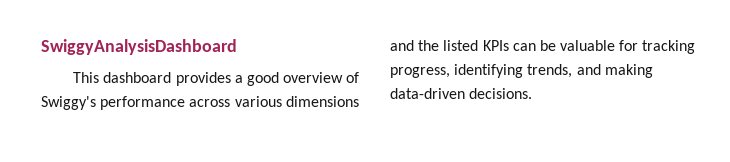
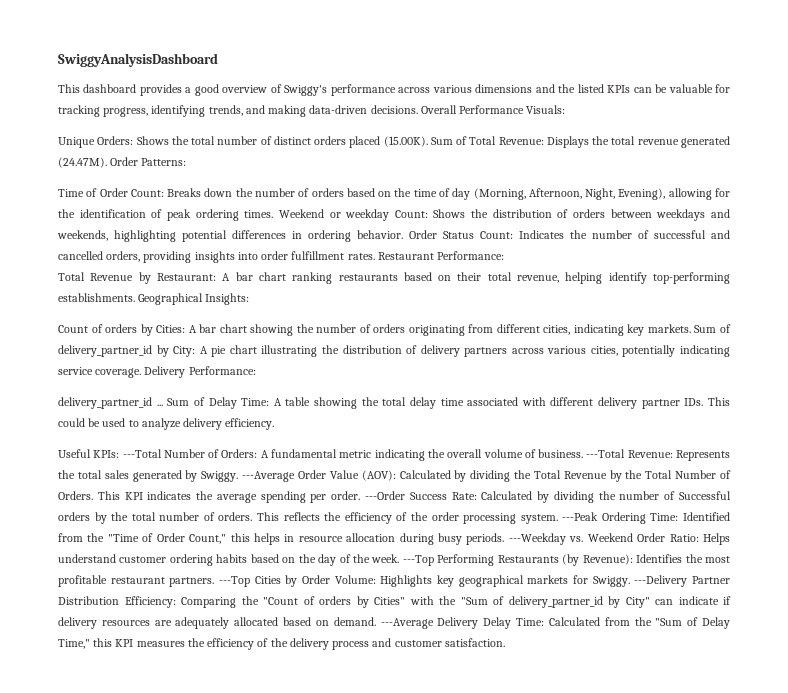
(533, 93) none -> [420,105,566,114] [58,136,730,148] [58,157,187,168] [58,188,730,200] [58,209,730,221] [57,230,730,242] [58,251,505,263] [58,272,730,284] [58,293,250,305] [58,324,731,336] [58,345,730,357] [58,366,256,378] [58,397,731,409] [58,418,275,430] [58,449,730,461] [58,470,732,482] [58,491,732,503] [58,512,730,524] [58,533,730,545] [58,554,731,566] [58,575,730,587] [58,596,731,608] [58,617,731,629] [58,638,505,650] Overall Performance Visuals: // Unique Orders: Shows the total number of distinct orders placed (15.00K). Sum of Total Revenue: Displays the total revenue generated (24.47M). Order Patterns: // Time of Order Count: Breaks down the number of orders based on the time of day (Morning, Afternoon, Night, Evening), allowing for the identification of peak ordering times. Weekend or weekday Count: Shows the distribution of orders between weekdays and weekends, highlighting potential differences in ordering behavior. Order Status Count: Indicates the number of successful and cancelled orders, providing insights into order fulfillment rates. Restaurant Performance: // Total Revenue by Restaurant: A bar chart ranking restaurants based on their total revenue, helping identify top-performing establishments. Geographical Insights: // Count of orders by Cities: A bar chart showing the number of orders originating from different cities, indicating key markets. Sum of delivery_partner_id by City: A pie chart illustrating the distribution of delivery partners across various cities, potentially indicating service coverage. Delivery Performance: // delivery_partner_id ... Sum of Delay Time: A table showing the total delay time associated with different delivery partner IDs. This could be used to analyze delivery efficiency. // Useful KPIs: ---Total Number of Orders: A fundamental metric indicating the overall volume of business. ---Total Revenue: Represents the total sales generated by Swiggy. ---Average Order Value (AOV): Calculated by dividing the Total Revenue by the Total Number of Orders. This KPI indicates the average spending per order. ---Order Success Rate: Calculated by dividing the number of Successful orders by the total number of orders. This reflects the efficiency of the order processing system. ---Peak Ordering Time: Identified from the "Time of Order Count," this helps in resource allocation during busy periods. ---Weekday vs. Weekend Order Ratio: Helps understand customer ordering habits based on the day of the week. ---Top Performing Restaurants (by Revenue): Identifies the most profitable restaurant partners. ---Top Cities by Order Volume: Highlights key geographical markets for Swiggy. ---Delivery Partner Distribution Efficiency: Comparing the "Count of orders by Cities" with the "Sum of delivery_partner_id by City" can indicate if delivery resources are adequately allocated based on demand. ---Average Delivery Delay Time: Calculated from the "Sum of Delay Time," this KPI measures the efficiency of the delivery process and customer satisfaction.

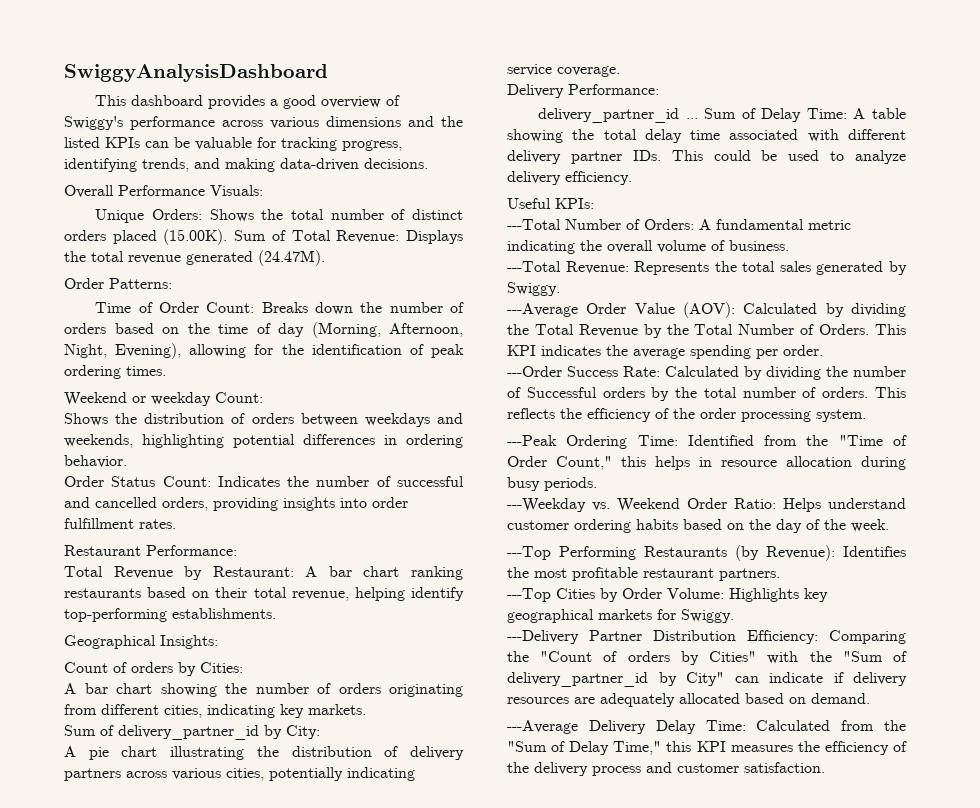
(418, 109) none -> (428, 163) //
(107, 162) none -> (325, 258) //
(274, 214) none -> (166, 371) //
(428, 214) none -> (263, 397) //
(403, 234) none -> (127, 461) //
(375, 256) none -> (176, 524) //
(135, 297) none -> (276, 613) //
(186, 329) none -> (243, 667) //
(691, 328) none -> (366, 709) //
(196, 351) none -> (320, 732) //
(142, 373) none -> (620, 71) //
(120, 454) none -> (594, 203) //
(584, 453) none -> (789, 245) //
(239, 476) none -> (560, 289) //
(361, 495) none -> (823, 350) //
(558, 519) none -> (866, 415) //
(505, 539) none -> (597, 484) //
(400, 558) none -> (889, 525) //
(215, 582) none -> (780, 574) //
(630, 581) none -> (734, 616) //
(376, 621) none -> (870, 698) //

